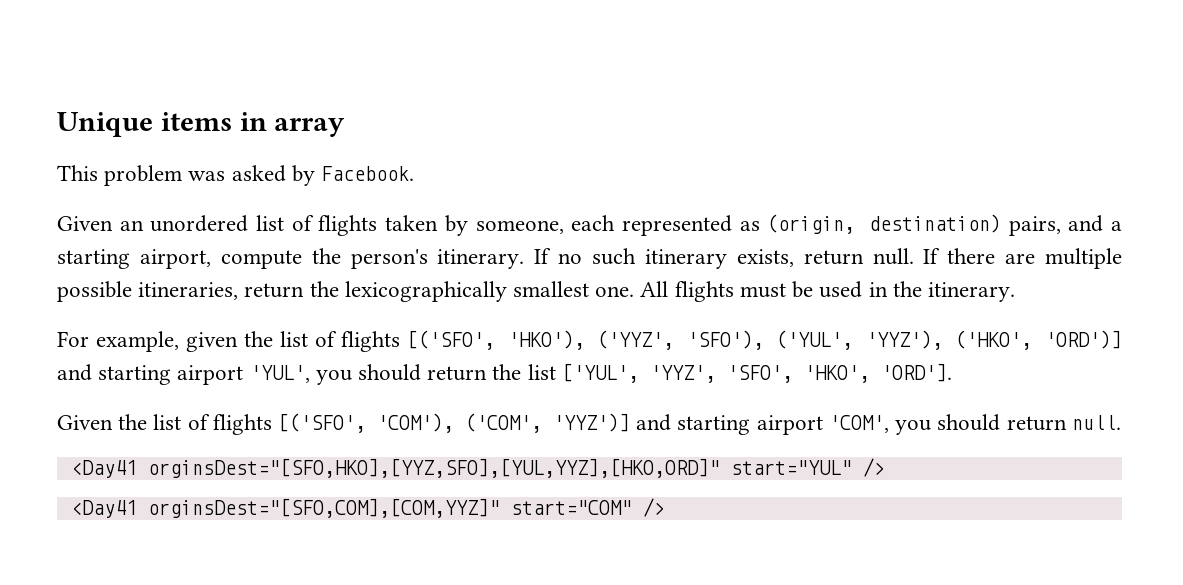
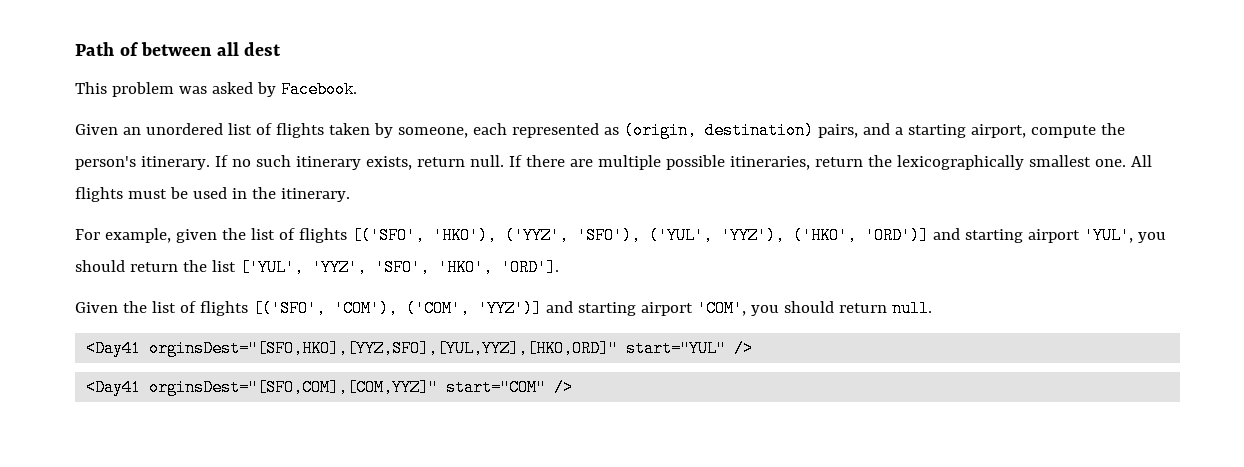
[57,112,346,137] Unique items in array -> [75,42,282,56] Path of between all dest

